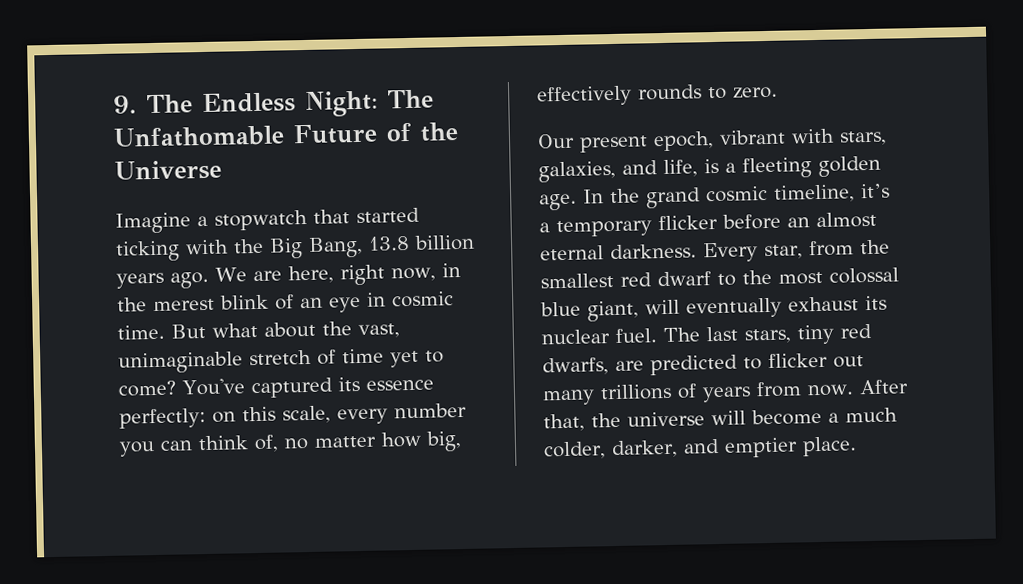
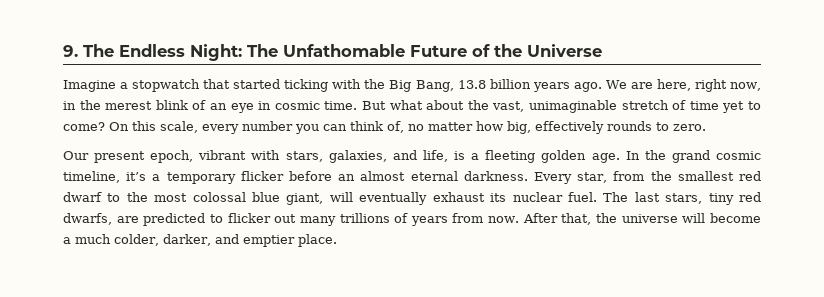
[182,376,434,399] [119,408,236,429] You've captured its essence perfectly: on -> [109,122,129,131] On

